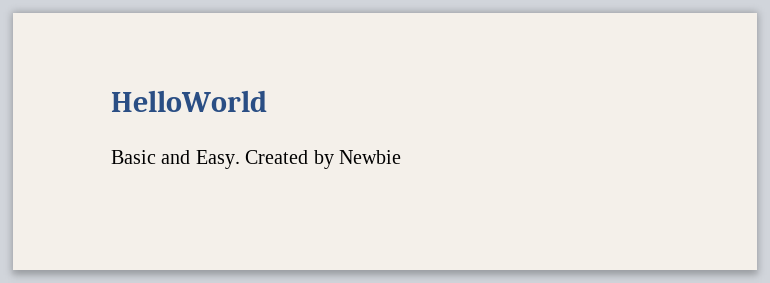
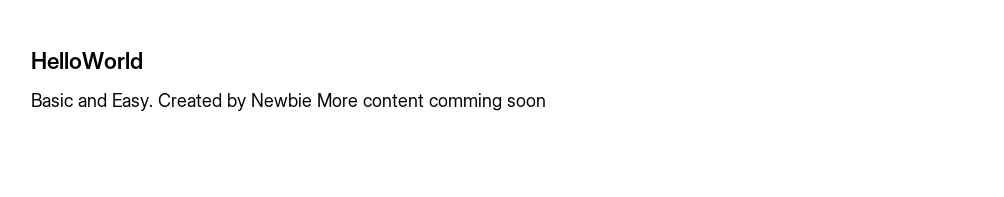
(401, 157) none -> [317,93,546,111] More content comming soon

